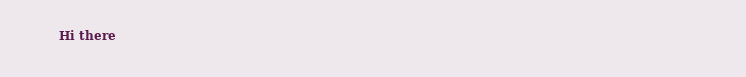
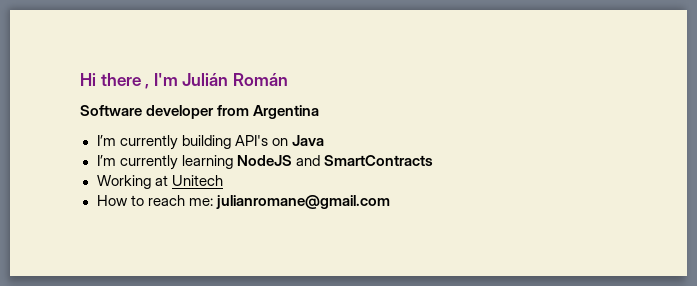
(116, 35) none -> [145,73,288,89] [80,105,320,119] [96,135,324,150] [96,155,433,170] [96,175,223,189] [96,195,390,209] , I'm Julián Román // Software developer from Argentina // I’m currently building API's on Java // I’m currently learning NodeJS and SmartContracts // Working at Unitech // How to reach me: julianromane@gmail.com

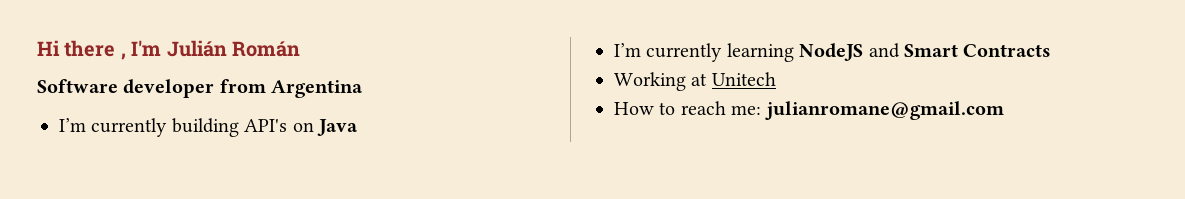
[323,155,433,166] SmartContracts -> [904,44,1052,57] Smart Contracts

